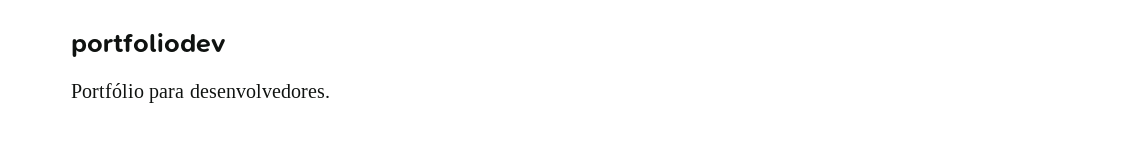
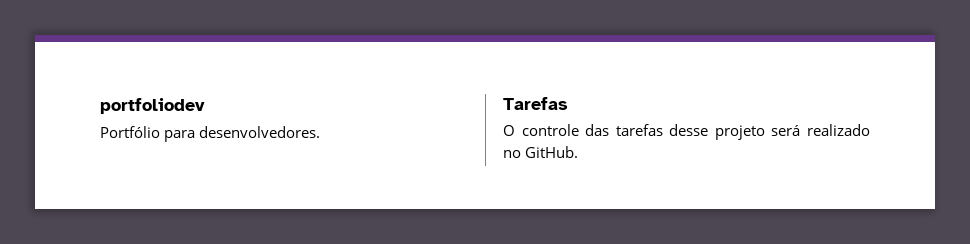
(330, 91) none -> [503,97,568,110] [503,124,870,140] [503,146,579,158] // Tarefas // O controle das tarefas desse projeto será realizado no GitHub.

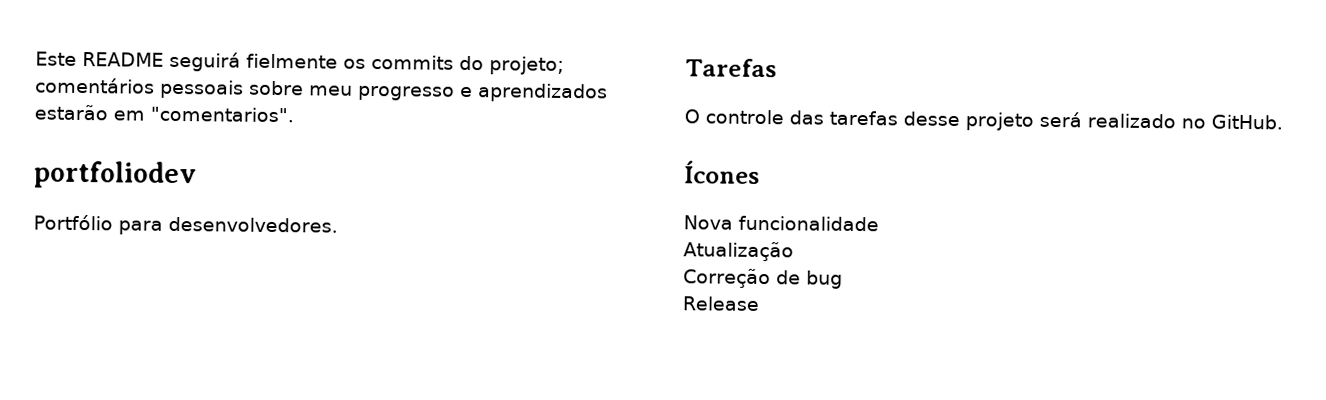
(100, 106) none -> [35,51,564,75] [35,77,608,103] [34,104,294,123] Este README seguirá fielmente os commits do projeto; comentários pessoais sobre meu progresso e aprendizados estarão em "comentarios". //
(579, 152) none -> [684,160,760,184] [683,215,879,232] [683,241,794,262] [683,268,843,289] [682,296,760,311] // Ícones // Nova funcionalidade // Atualização // Correção de bug // Release

